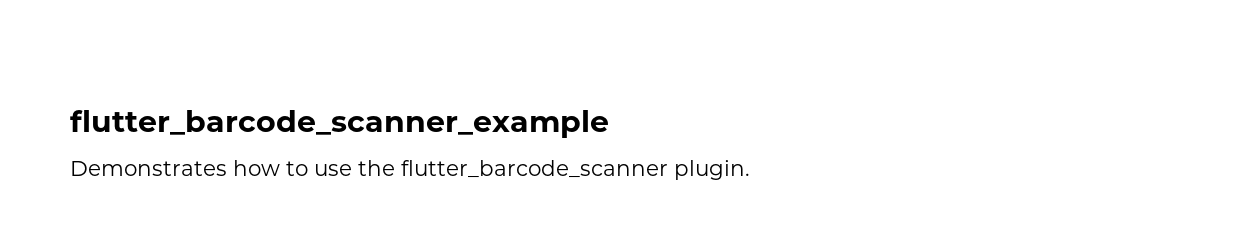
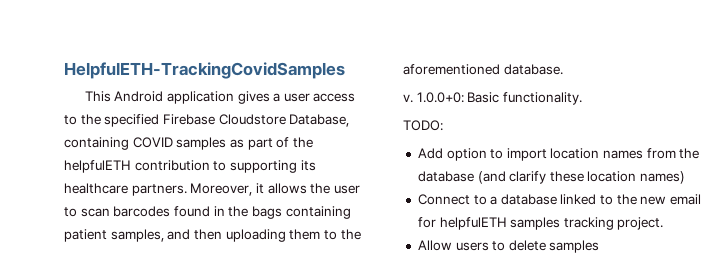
[70,110,609,138] [70,160,750,180] flutter_barcode_scanner_example // Demonstrates how to use the flutter_barcode_scanner plugin. -> [64,62,345,79] [84,91,356,104] [64,114,350,127] [64,137,313,150] [64,160,316,173] [64,183,360,196] [64,206,351,219] [64,229,361,242] [403,64,563,75] [403,92,582,105] [403,120,443,131] [417,148,700,161] [417,171,686,184] [417,194,702,205] [417,217,664,230] [417,240,600,253] HelpfulETH-TrackingCovidSamples // This Android application gives a user access to the specified Firebase Cloudstore Database, containing COVID samples as part of the helpfulETH contribution to supporting its healthcare partners. Moreover, it allows the user to scan barcodes found in the bags containing patient samples, and then uploading them to the aforementioned database. // v. 1.0.0+0: Basic functionality. // TODO: // Add option to import location names from the database (and clarify these location names) // Connect to a database linked to the new email for helpfulETH samples tracking project. // Allow users to delete samples

